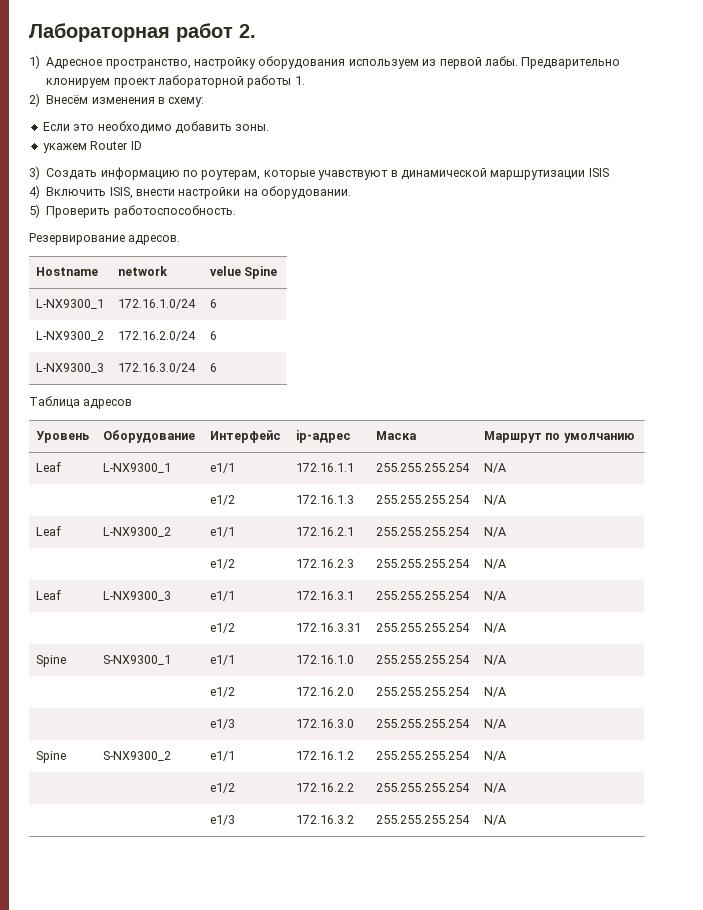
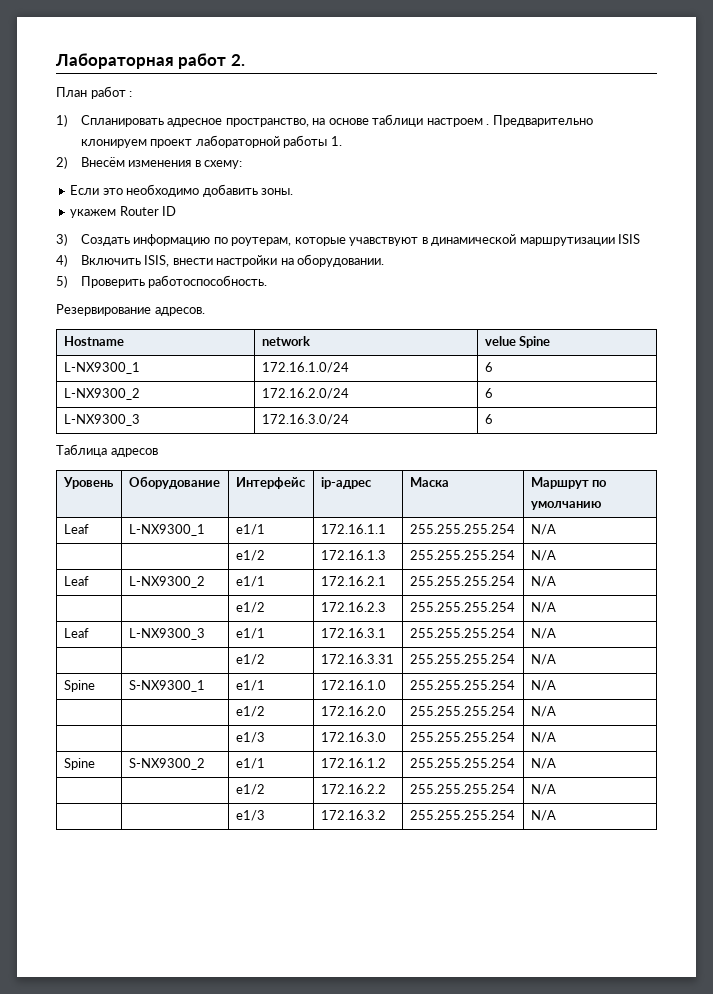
[29,55,518,69] 1) Адресное пространство, настройку оборудования используем из первой лабы. -> [56,86,133,99] [56,114,490,127] План работ : // 1) Спланировать адресное пространство, на основе таблици настроем .

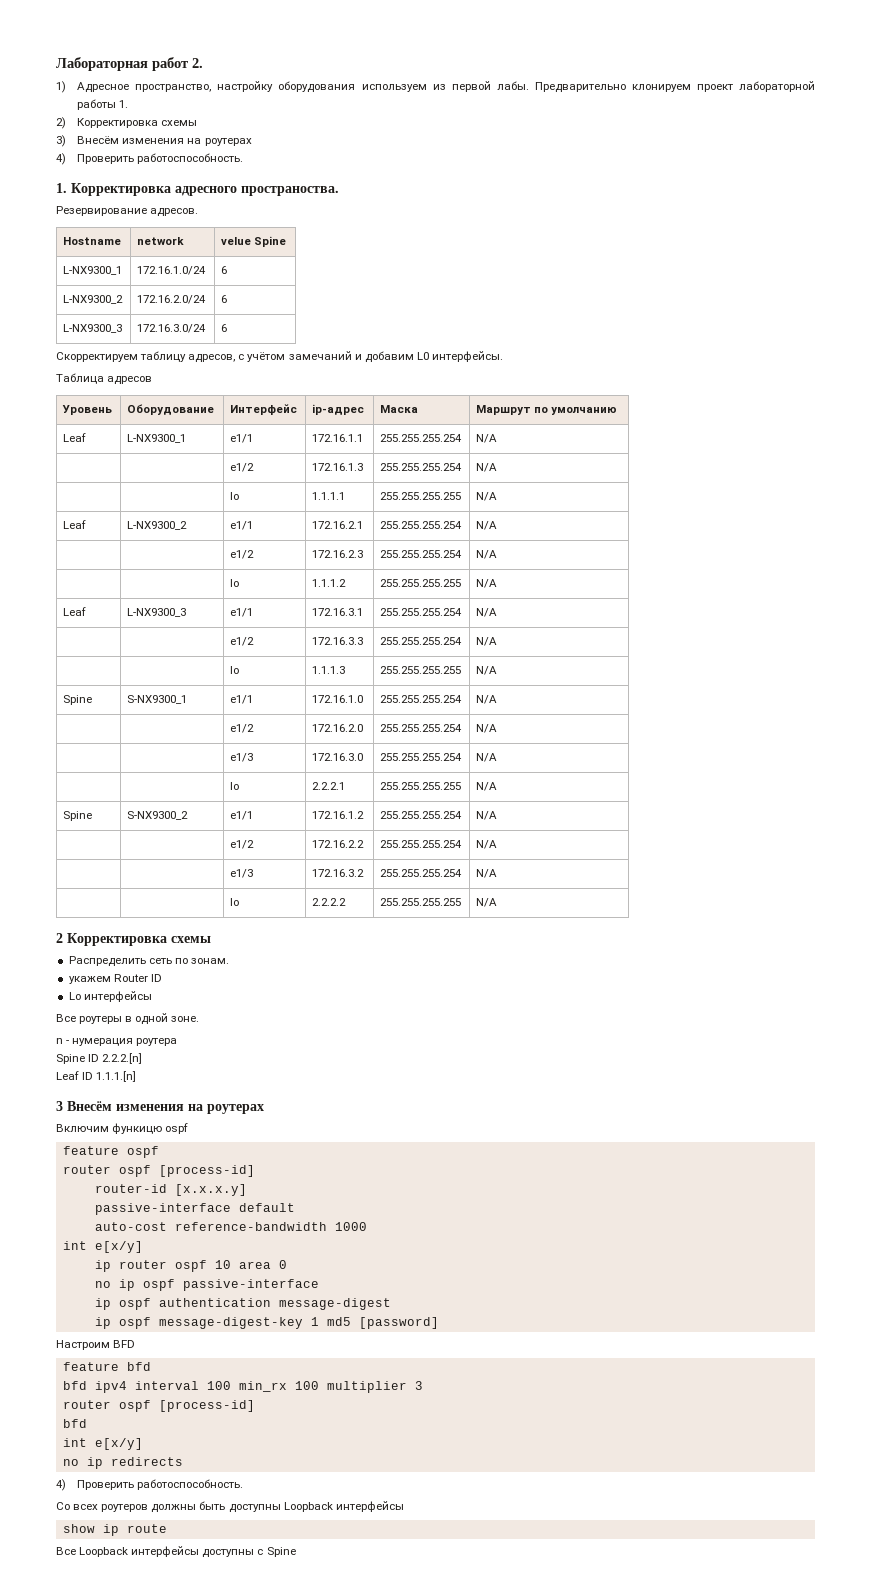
[56,86,133,99] [56,114,490,127] План работ : // 1) Спланировать адресное пространство, на основе таблици настроем . -> [56,81,529,93] 1) Адресное пространство, настройку оборудования используем из первой лабы.
[80,157,243,169] [70,184,294,197] [70,206,177,218] [56,233,641,246] [56,254,385,267] [56,275,268,288] Внесём изменения в схему: // Если это необходимо добавить зоны. // укажем Router ID // 3) Создать информацию по роутерам, которые учавствуют в динамической маршрутизации ISIS // 4) Включить ISIS, внести настройки на оборудовании. // 5) Проверить работоспособность. -> [77,118,198,128] [56,135,252,147] [56,153,244,165] [56,183,339,196] Корректировка схемы // 3) Внесём изменения на роутерах // 4) Проверить работоспособность. // 1. Корректировка адресного пространоства.
(493, 419) none -> [56,351,503,363] // Скорректируем таблицу адресов, с учётом замечаний и добавим L0 интерфейсы.
(556, 555) none -> [230,492,240,500] [312,492,346,500] [380,492,462,500] [476,492,498,501] // | | lo | 1.1.1.1 | 255.255.255.255 | N/A
(556, 607) none -> [230,579,240,587] [312,579,347,587] [380,579,462,587] [476,579,498,588] // | | lo | 1.1.1.2 | 255.255.255.255 | N/A
[320,654,394,664] [409,654,515,664] [530,654,556,665] 172.16.3.31 | 255.255.255.254 | N/A -> [312,637,364,645] [380,637,463,645] [476,637,498,646] [230,666,240,674] [312,666,346,674] [380,666,462,674] [476,666,498,675] 172.16.3.3 | 255.255.255.254 | N/A // | | lo | 1.1.1.3 | 255.255.255.255 | N/A
(556, 737) none -> [230,782,240,790] [312,782,346,790] [380,782,462,790] [476,782,498,791] // | | lo | 2.2.2.1 | 255.255.255.255 | N/A
(556, 815) none -> [230,898,240,906] [312,898,347,906] [380,898,462,906] [476,898,498,907] [56,933,211,946] [68,956,229,967] [68,974,162,984] [68,991,152,1002] [56,1013,200,1025] [56,1038,178,1046] [56,1053,143,1064] [56,1071,137,1082] [56,1101,264,1114] [56,1123,189,1134] [62,1146,159,1158] [62,1165,255,1177] [94,1184,247,1196] [94,1203,295,1215] [94,1222,367,1231] [62,1241,143,1253] [94,1260,287,1272] [94,1279,319,1291] [94,1298,391,1310] [94,1317,439,1329] [56,1340,136,1350] [62,1362,151,1371] [62,1381,423,1393] [62,1400,255,1412] [62,1419,87,1428] [62,1438,143,1450] [62,1457,183,1469] [56,1479,244,1491] [56,1501,404,1513] [62,1524,167,1536] [56,1546,296,1558] // | | lo | 2.2.2.2 | 255.255.255.255 | N/A // 2 Корректировка схемы // Распределить сеть по зонам. // укажем Router ID // Lo интерфейсы // Все роутеры в одной зоне. // n - нумерация роутера // Spine ID 2.2.2.[n] // Leaf ID 1.1.1.[n] // 3 Внесём изменения на роутерах // Включим функицю ospf // feature ospf // router ospf [process-id] // router-id [x.x.x.y] // passive-interface default // auto-cost reference-bandwidth 1000 // int e[x/y] // ip router ospf 10 area 0 // no ip ospf passive-interface // ip ospf authentication message-digest // ip ospf message-digest-key 1 md5 [password] // Настроим BFD // feature bfd // bfd ipv4 interval 100 min_rx 100 multiplier 3 // router ospf [process-id] // bfd // int e[x/y] // no ip redirects // 4) Проверить работоспособность. // Со всех роутеров должны быть доступны Loopback интерфейсы // show ip route // Все Loopback интерфейсы доступны с Spine

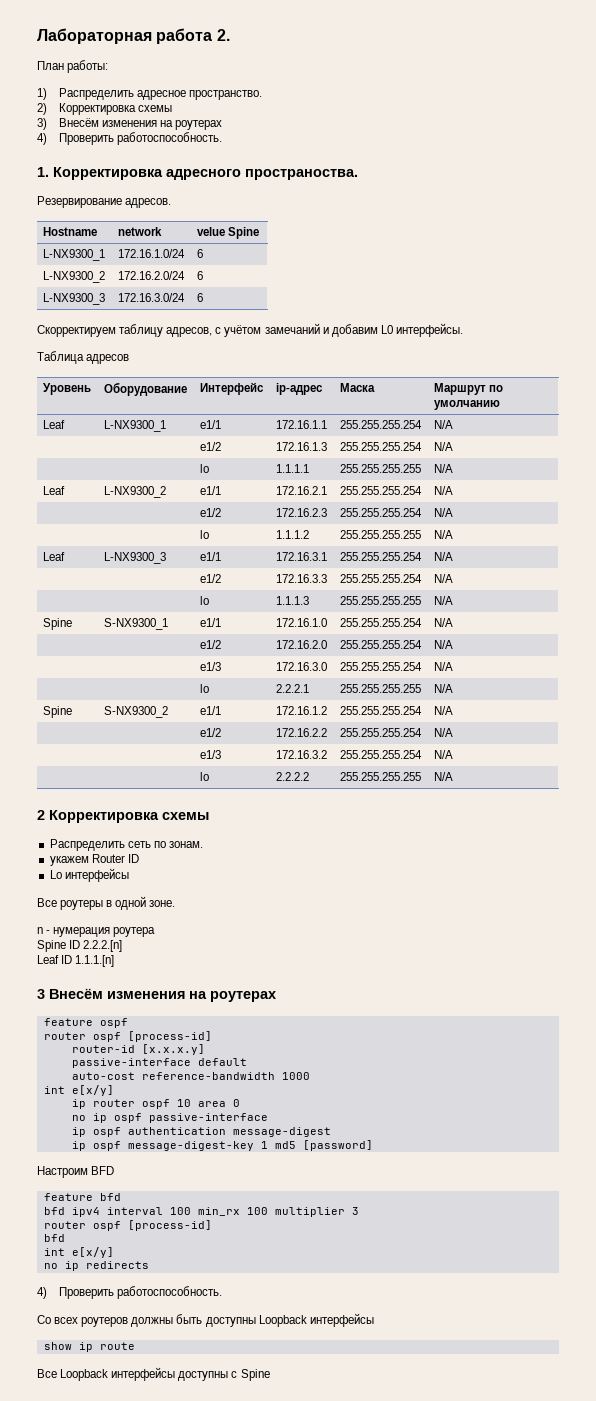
[152,57,188,71] работ -> [156,28,213,44] работа
(203, 63) none -> [37,60,109,73] // План работы:
[77,81,815,93] [77,99,129,110] Адресное пространство, настройку оборудования используем из первой лабы. Предварительно клонируем проект лабораторной работы 1. -> [58,88,263,100] Распределить адресное пространство.
[56,1123,189,1134] // Включим функицю ospf -> (276, 996) none

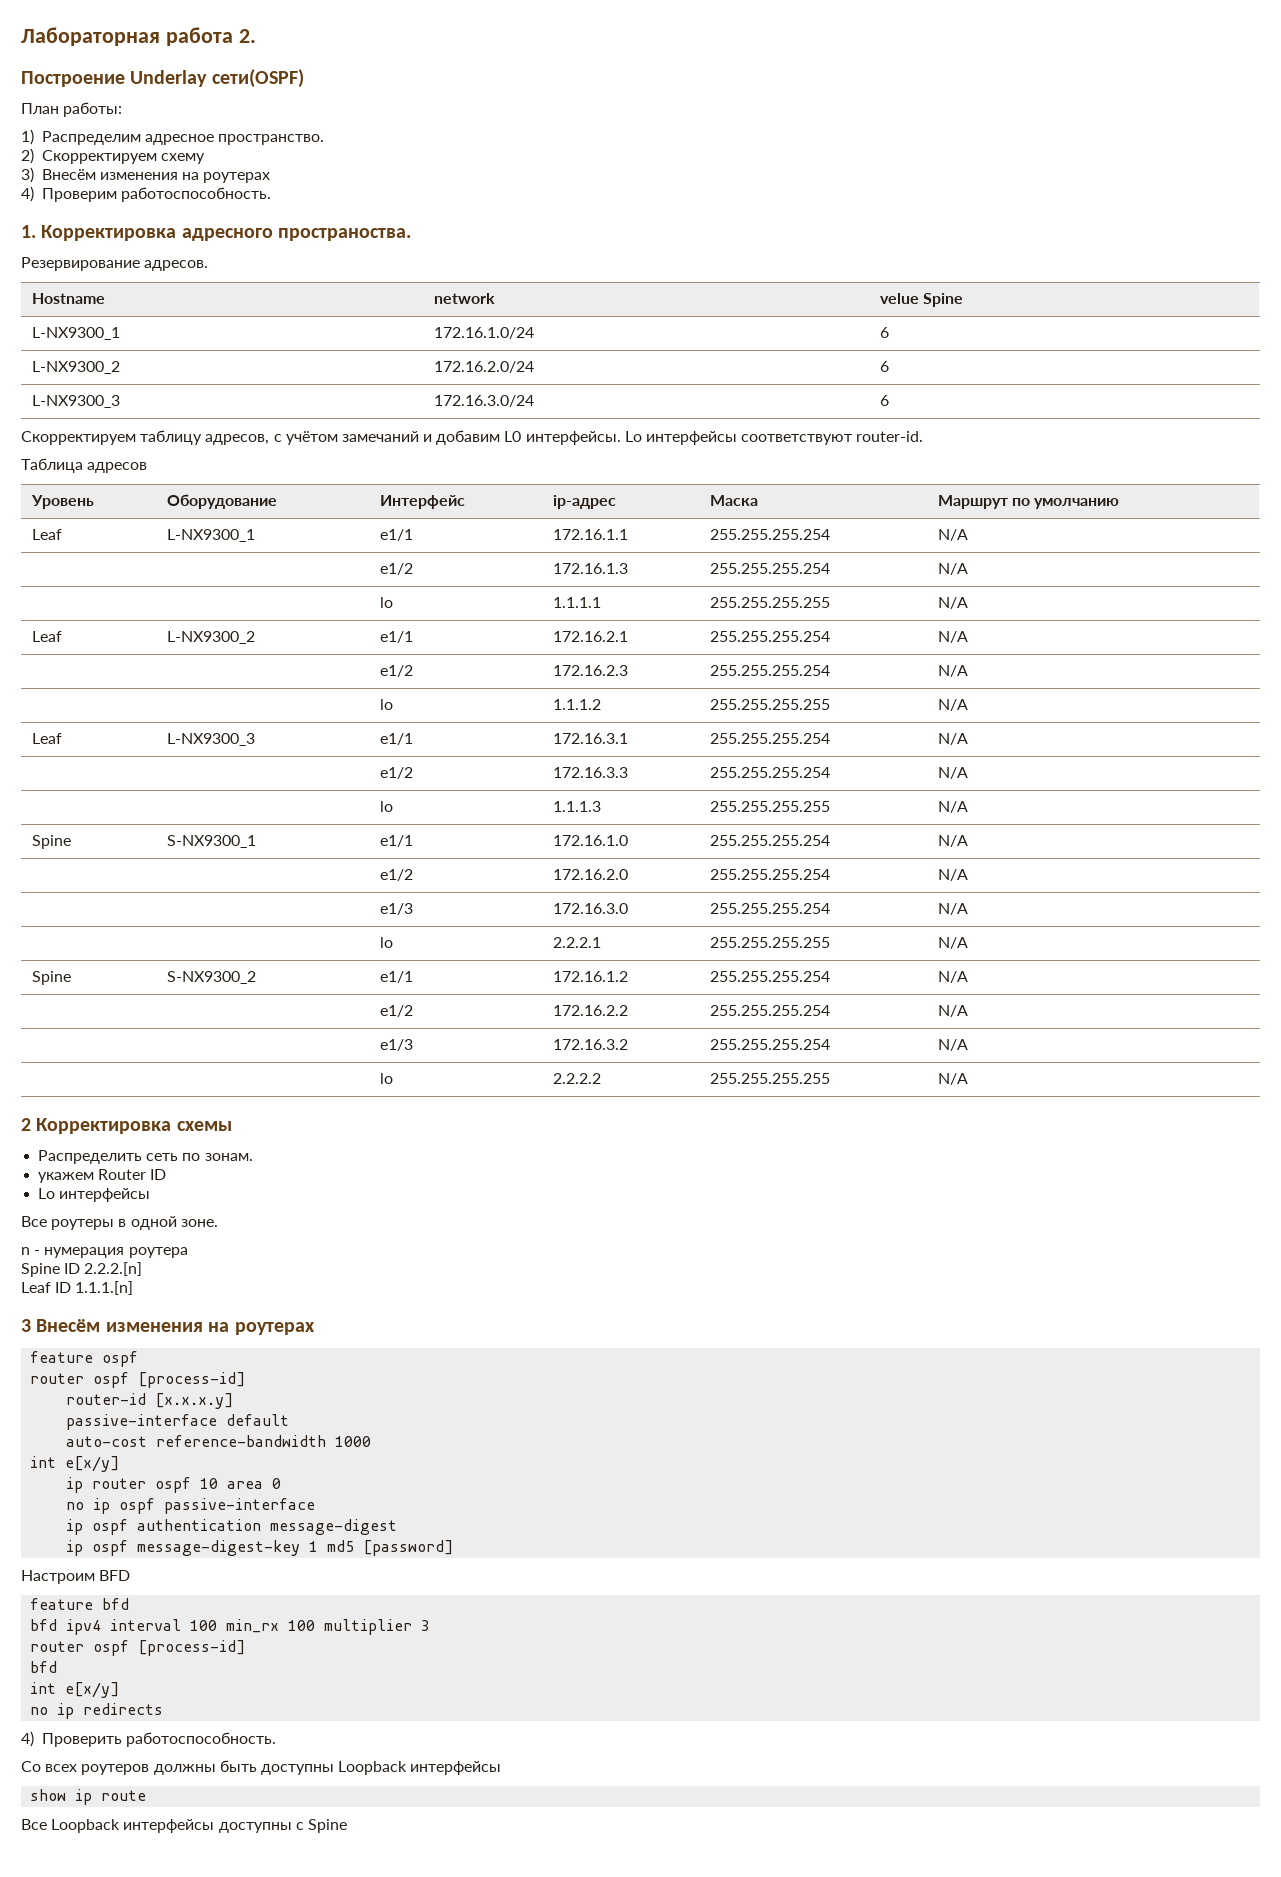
(230, 35) none -> [21,69,304,88] // Построение Underlay сети(OSPF)
[58,88,134,100] Распределить -> [41,131,141,145] Распределим
[58,103,172,115] Корректировка схемы -> [41,150,205,164] Скорректируем схему
[58,133,114,145] Проверить -> [41,188,117,202] Проверим
(463, 330) none -> [624,431,924,445] Lo интерфейсы соответствуют router-id.

